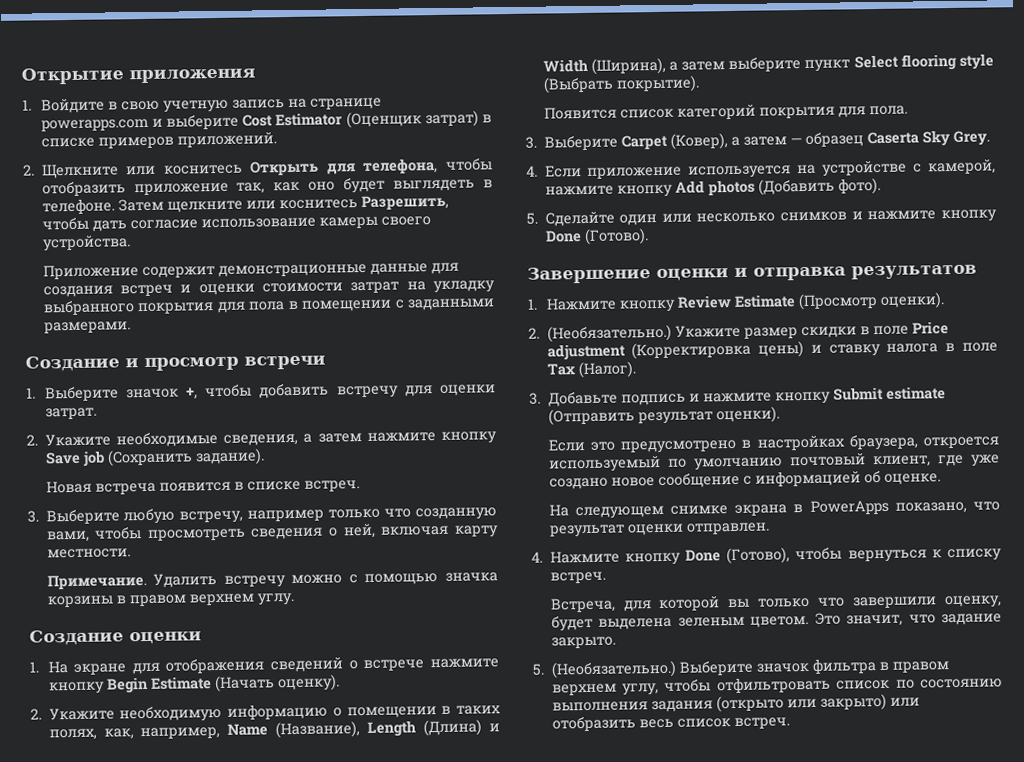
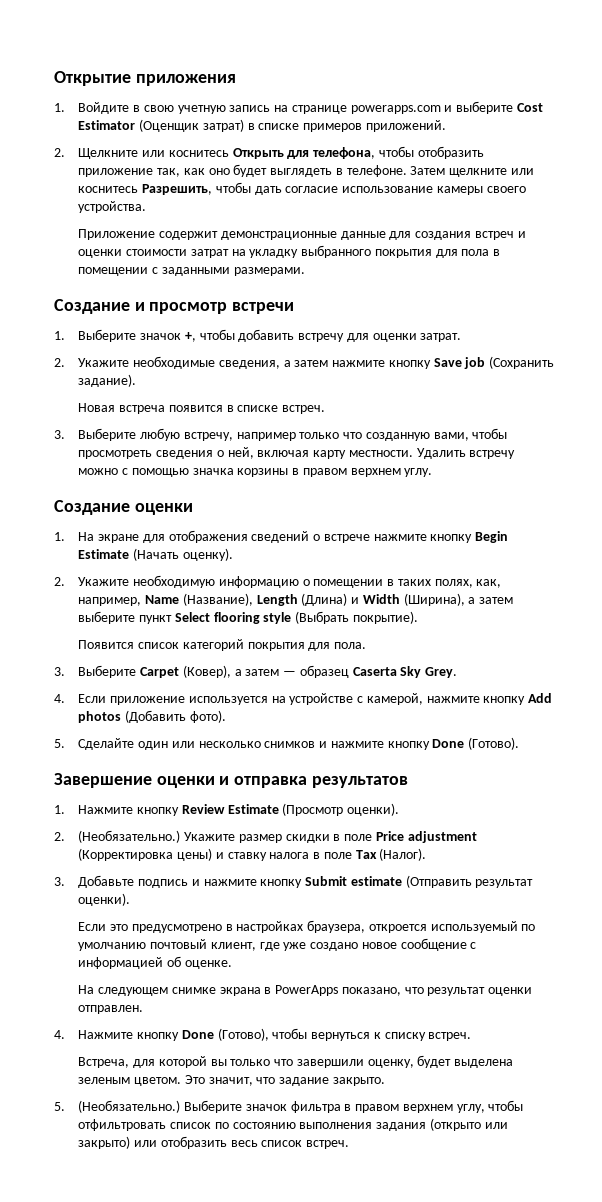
[46,573,147,590] // Примечание. -> (413, 453) none

